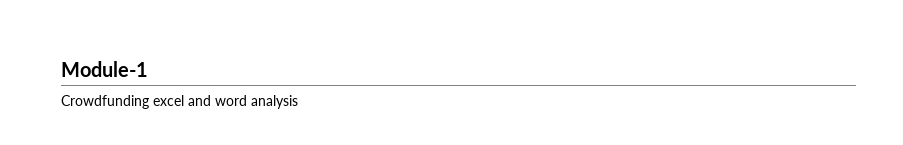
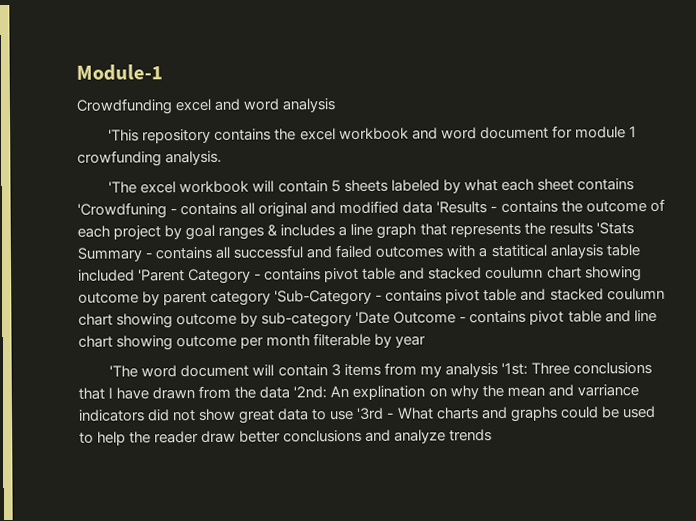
(298, 102) none -> [108,125,637,144] [77,150,223,167] [108,178,634,194] [77,198,665,219] [77,222,634,241] [77,244,640,262] [78,266,642,285] [78,287,665,306] [78,309,657,329] [78,332,427,351] [109,361,652,378] [78,384,639,400] [78,405,656,424] [79,429,493,446] // 'This repository contains the excel workbook and word document for module 1 crowfunding analysis. // 'The excel workbook will contain 5 sheets labeled by what each sheet contains 'Crowdfuning - contains all original and modified data 'Results - contains the outcome of each project by goal ranges & includes a line graph that represents the results 'Stats Summary - contains all successful and failed outcomes with a statitical anlaysis table included 'Parent Category - contains pivot table and stacked coulumn chart showing outcome by parent category 'Sub-Category - contains pivot table and stacked coulumn chart showing outcome by sub-category 'Date Outcome - contains pivot table and line chart showing outcome per month filterable by year // 'The word document will contain 3 items from my analysis '1st: Three conclusions that I have drawn from the data '2nd: An explination on why the mean and varriance indicators did not show great data to use '3rd - What charts and graphs could be used to help the reader draw better conclusions and analyze trends

